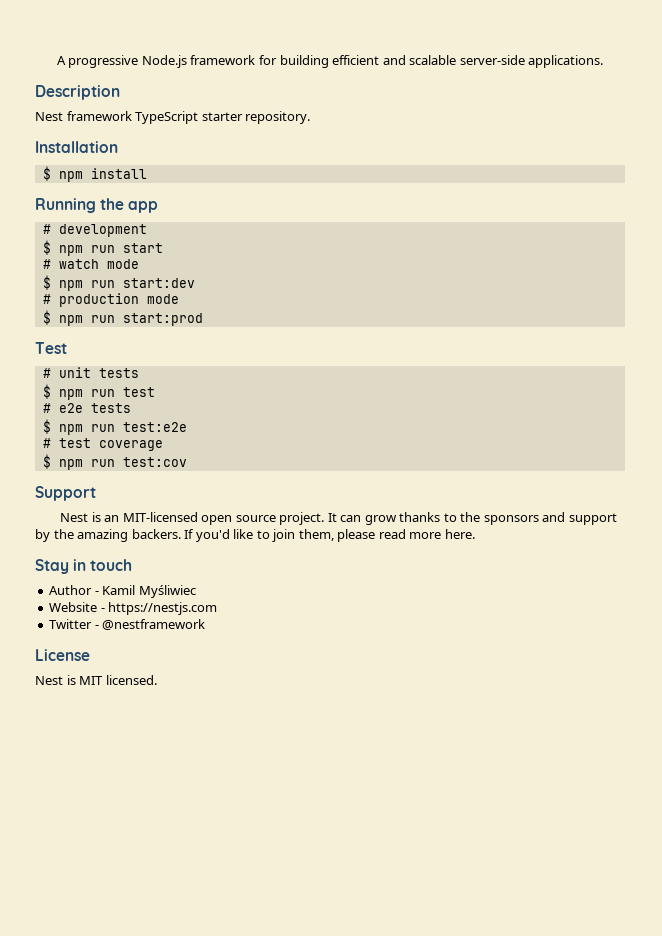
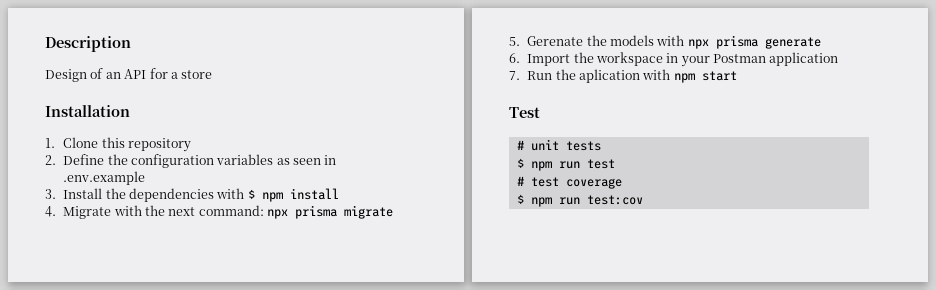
[56,55,604,68] [35,85,120,100] [35,111,311,124] [35,141,118,153] [42,166,147,182] [35,198,159,213] [42,224,147,237] [42,240,163,256] [42,259,139,269] [42,275,195,291] [42,293,179,307] [42,310,203,326] A progressive Node.js framework for building efficient and scalable server-side applications. // Description // Nest framework TypeScript starter repository. // Installation // $ npm install // Running the app // # development // $ npm run start // # watch mode // $ npm run start:dev // # production mode // $ npm run start:prod -> [45,36,131,52] [45,68,213,82] [45,105,130,117] [45,137,191,152] [45,154,337,168] [63,171,146,185] [45,188,339,202] [45,205,394,219] [509,35,821,49] [509,52,839,67] [509,69,737,83] Description // Design of an API for a store // Installation // 1. Clone this repository // 2. Define the configuration variables as seen in .env.example // 3. Install the dependencies with $ npm install // 4. Migrate with the next command: npx prisma migrate // 5. Gerenate the models with npx prisma generate // 6. Import the workspace in your Postman application // 7. Run the aplication with npm start
[42,403,131,413] [42,419,187,435] // # e2e tests // $ npm run test:e2e -> (615, 164) none
[35,486,96,501] [60,512,617,525] [35,529,475,542] [35,559,133,574] [49,585,196,598] [49,602,218,615] [49,619,206,630] [35,649,90,661] [35,675,157,685] // Support // Nest is an MIT-licensed open source project. It can grow thanks to the sponsors and support by the amazing backers. If you'd like to join them, please read more here. // Stay in touch // Author - Kamil Myśliwiec // Website - https://nestjs.com // Twitter - @nestframework // License // Nest is MIT licensed. -> (643, 200) none

